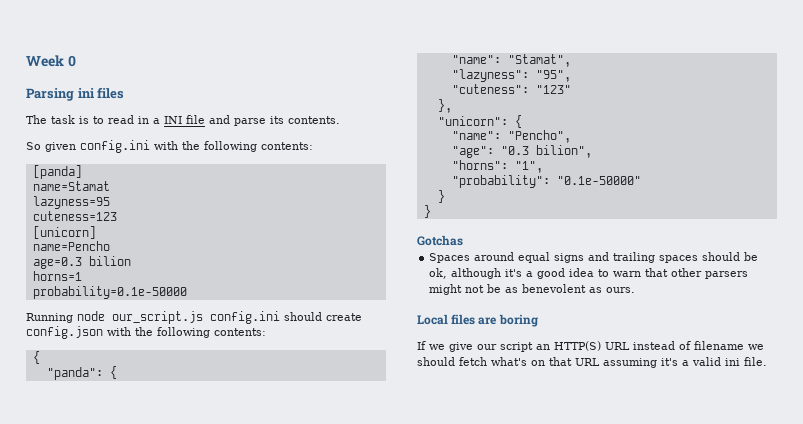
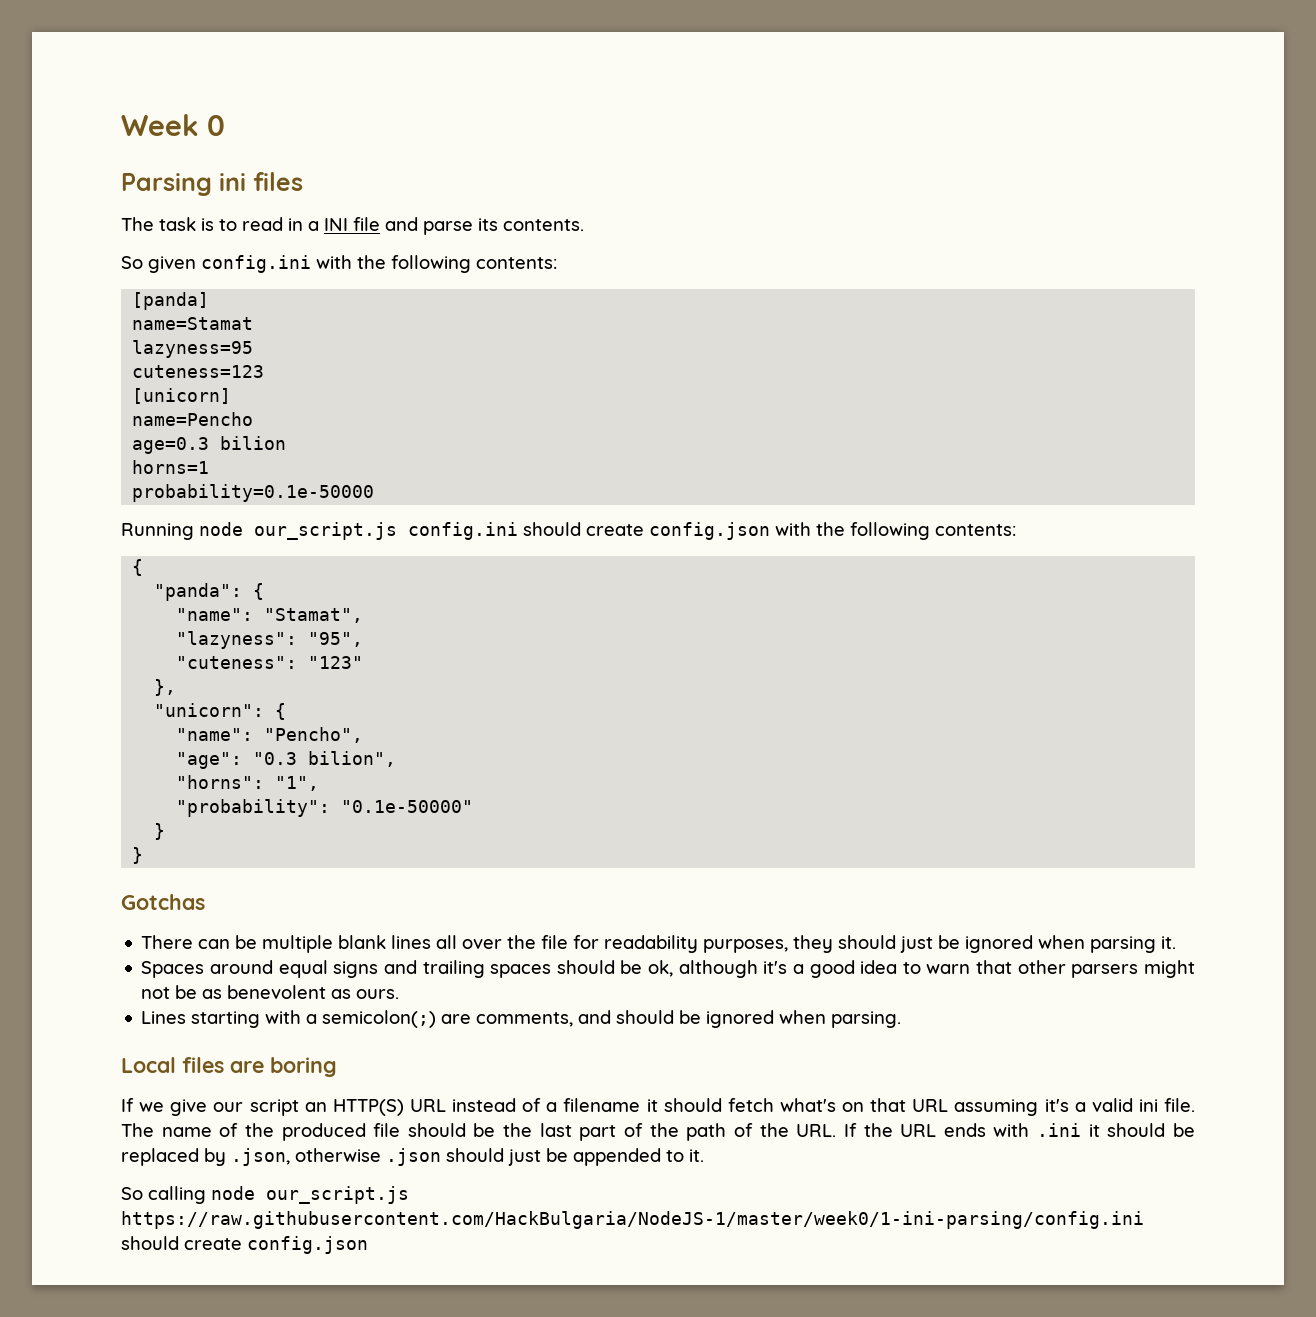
(463, 240) none -> [141,935,1177,953] // There can be multiple blank lines all over the file for readability purposes, they should just be ignored when parsing it.
(636, 290) none -> [141,1010,902,1028] // Lines starting with a semicolon(;) are comments, and should be ignored when parsing.
[694,341,764,350] filename we -> [546,1098,658,1112] a filename it
(767, 361) none -> [121,1123,1195,1141] [121,1148,704,1166] [121,1186,409,1204] [121,1211,1144,1229] [121,1236,368,1254] The name of the produced file should be the last part of the path of the URL. If the URL ends with .ini it should be replaced by .json, otherwise .json should just be appended to it. // So calling node our_script.js https://raw.githubusercontent.com/HackBulgaria/NodeJS-1/master/week0/1-ini-parsing/config.ini should create config.json

